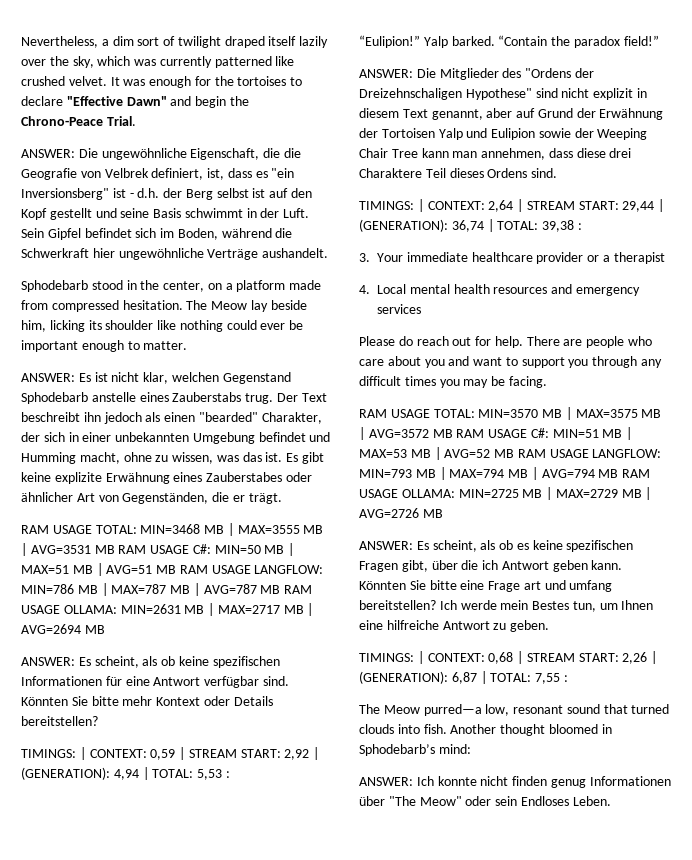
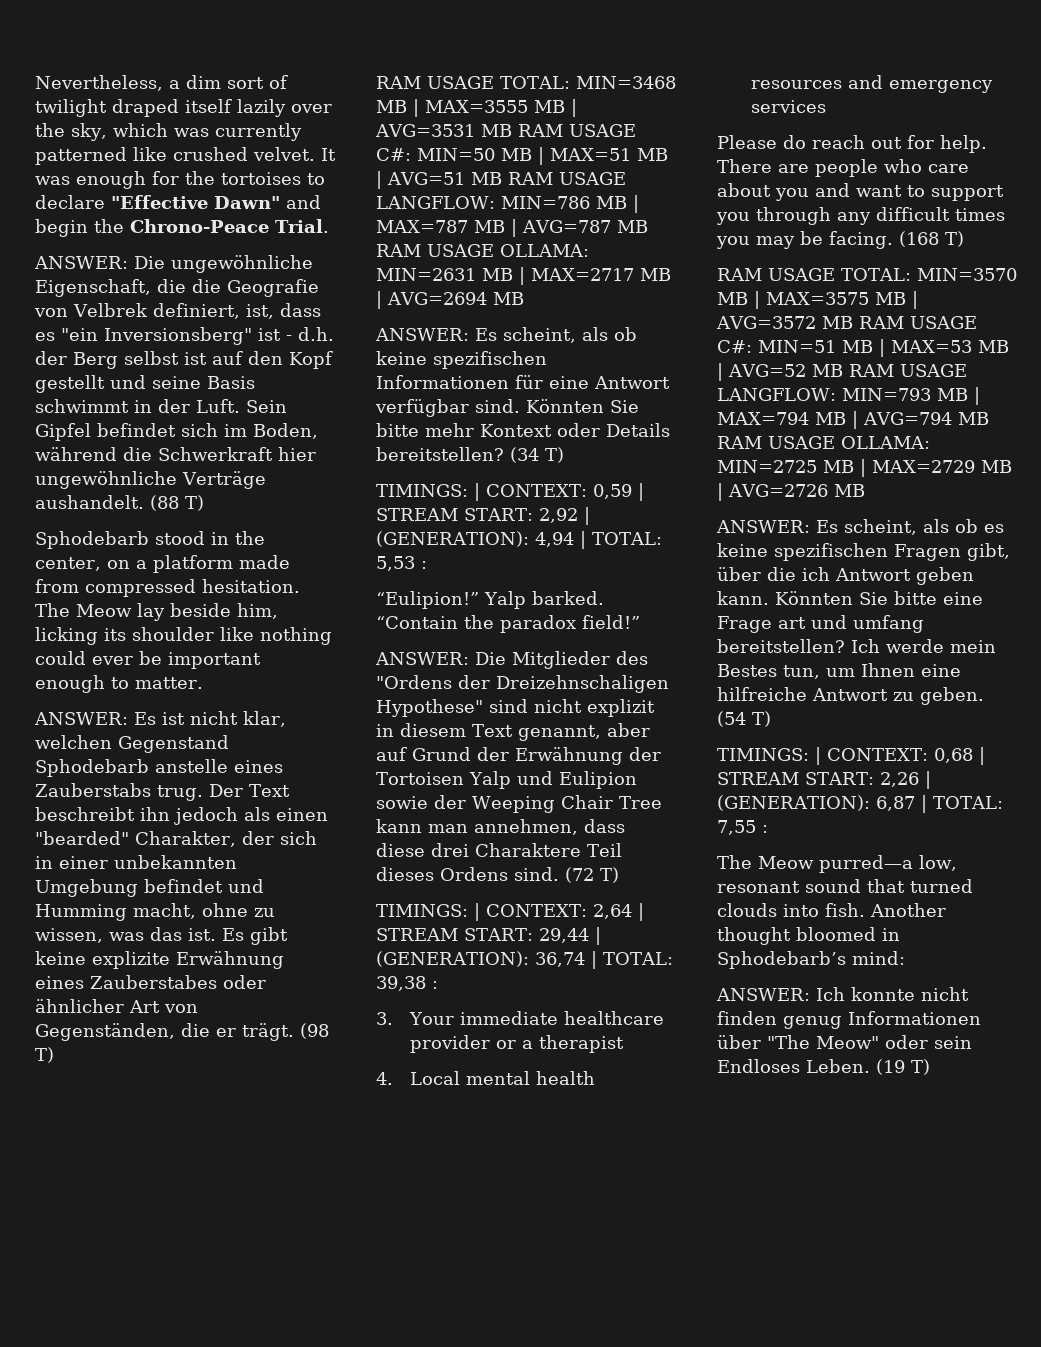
(329, 253) none -> [150,495,204,511] (88 T)
(282, 498) none -> [300,1023,329,1039] [35,1047,54,1063] (98 T)
(98, 721) none -> [510,447,564,463] (34 T)
(558, 173) none -> [565,867,619,883] (72 T)
(547, 382) none -> [899,231,964,247] (168 T)
(550, 626) none -> [717,711,771,727] (54 T)
(611, 801) none -> [876,1059,930,1075] (19 T)

